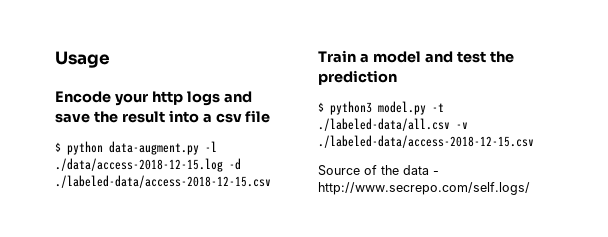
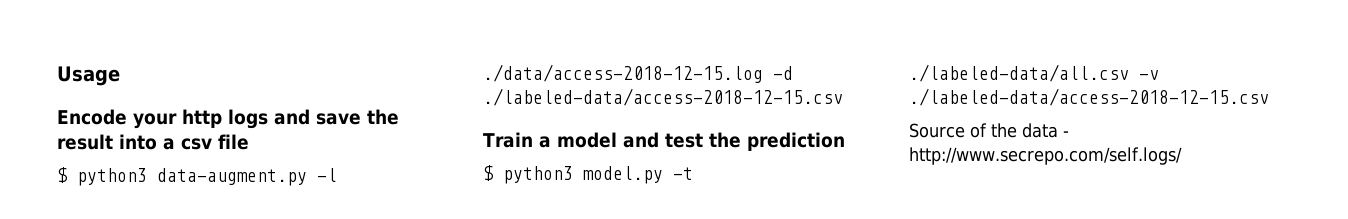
[67,141,103,155] python -> [77,168,147,186] python3

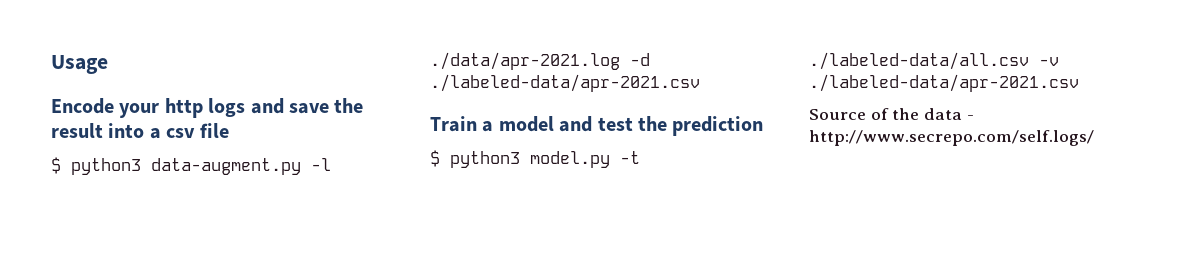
[483,64,793,83] [483,88,843,106] ./data/access-2018-12-15.log -d ./labeled-data/access-2018-12-15.csv -> [430,52,650,70] [430,74,700,92] ./data/apr-2021.log -d ./labeled-data/apr-2021.csv
[909,88,1269,106] ./labeled-data/access-2018-12-15.csv -> [809,74,1079,92] ./labeled-data/apr-2021.csv

